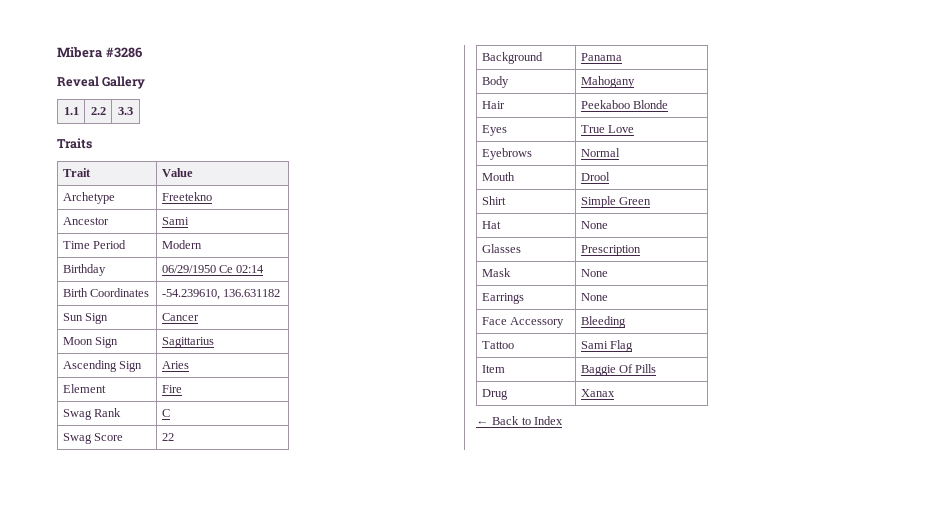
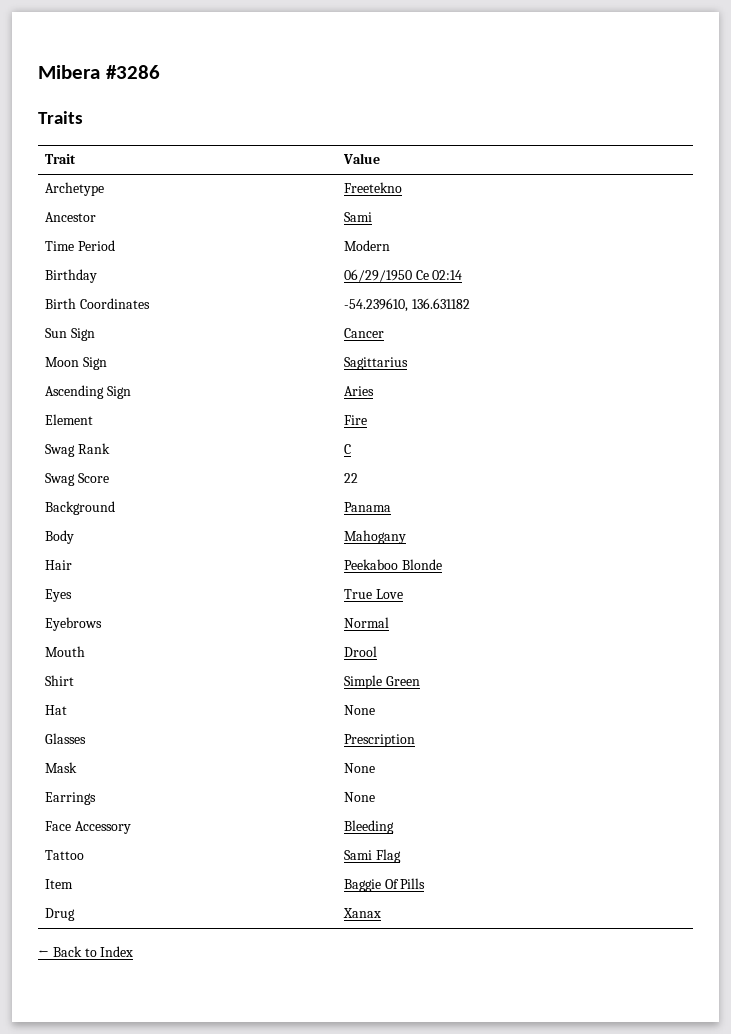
[57,76,146,89] [63,107,79,115] [90,107,106,115] [118,107,133,115] // Reveal Gallery // 1.1 | 2.2 | 3.3 -> (160, 72) none

